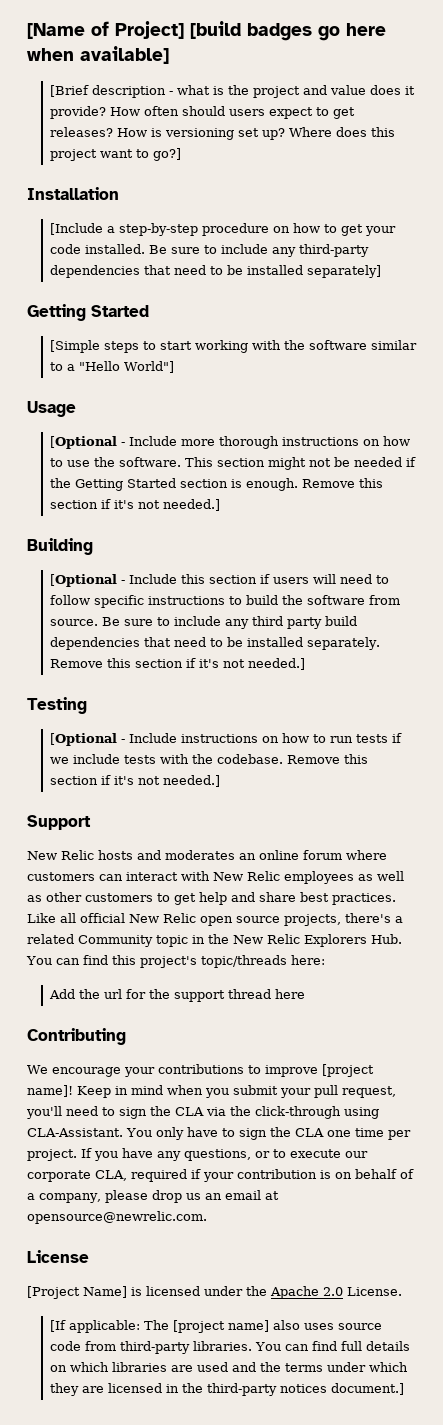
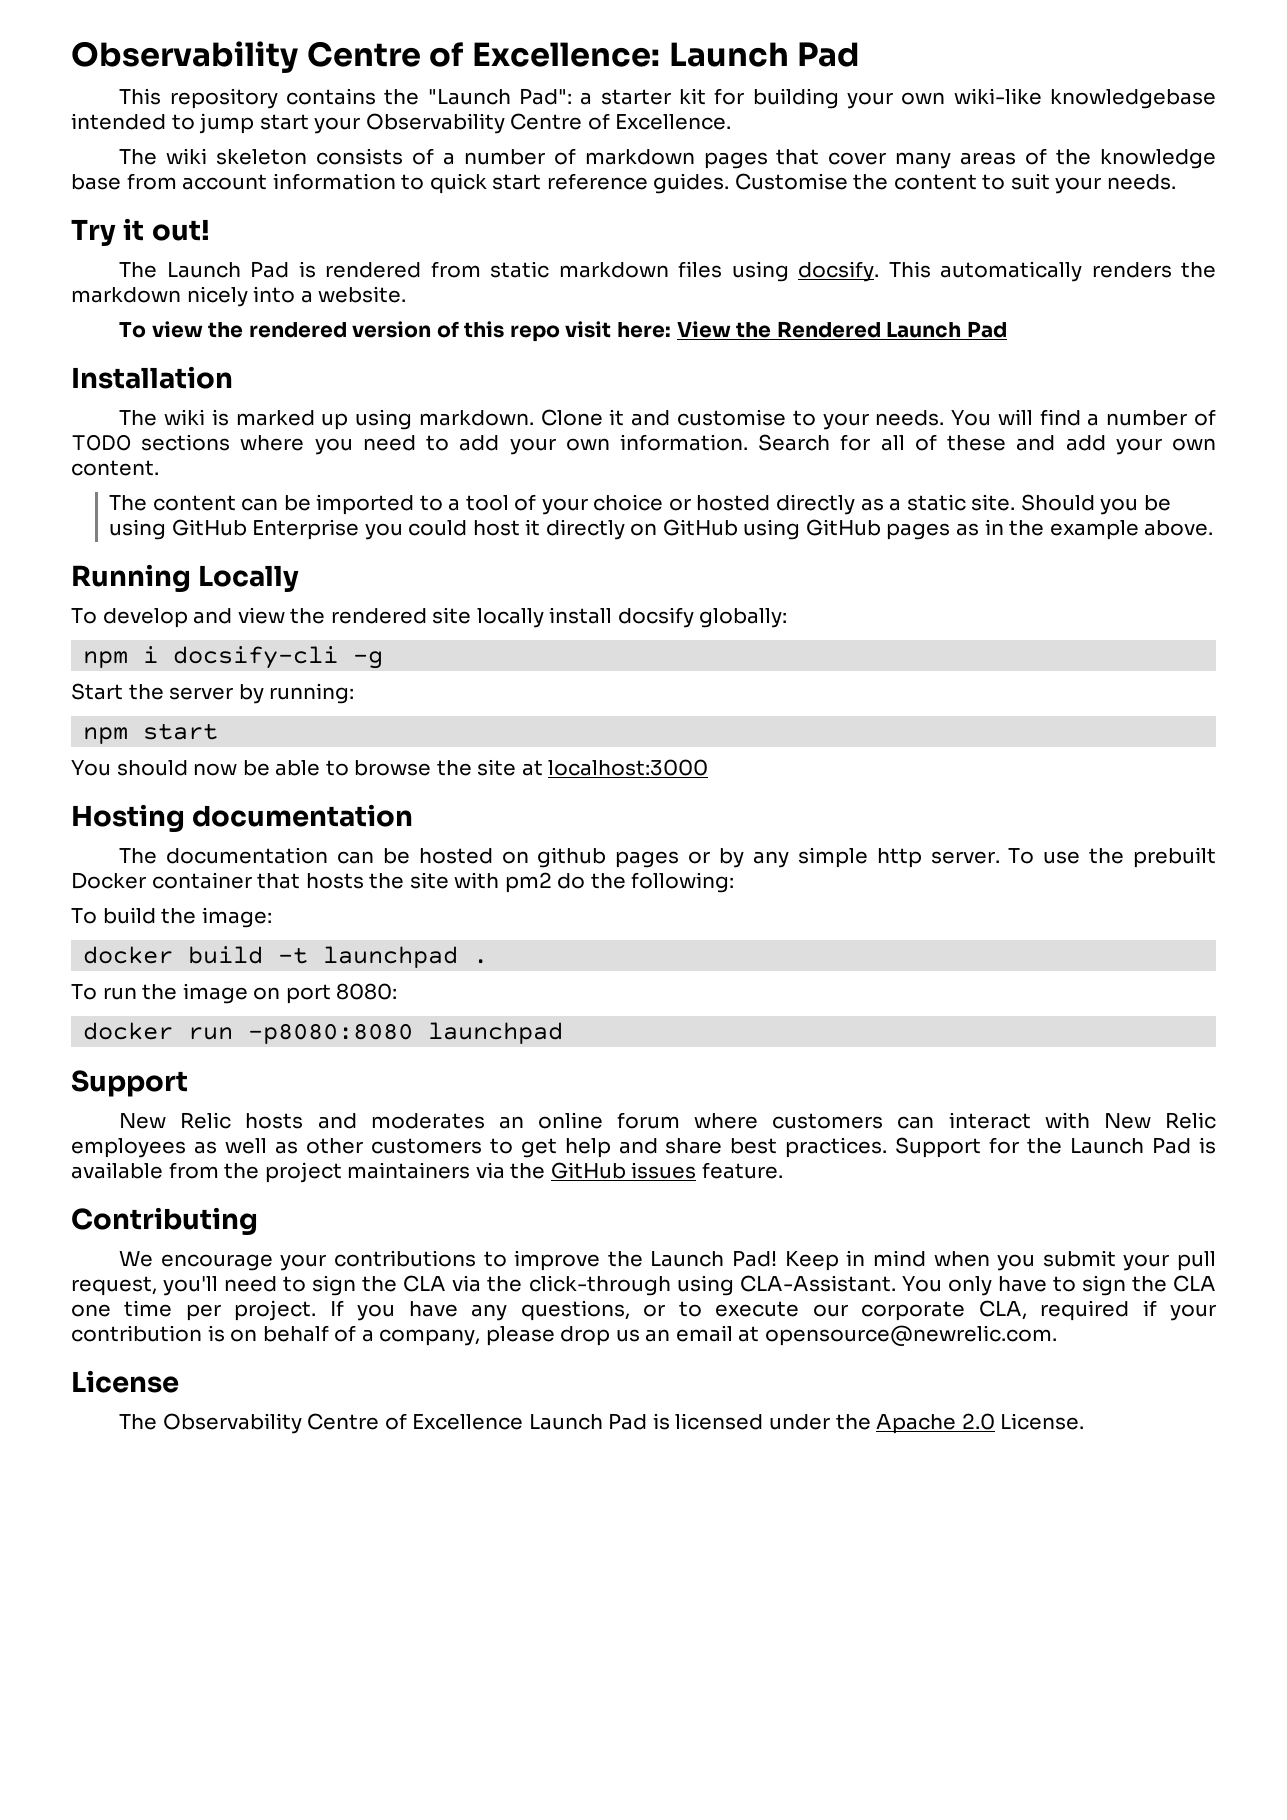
[27,21,386,41] [27,46,169,64] [49,85,415,98] [49,106,355,119] [49,127,395,140] [49,148,181,161] [27,187,119,200] [49,223,396,236] [49,244,369,257] [49,265,381,278] [27,304,149,321] [49,340,417,353] [49,361,174,373] [27,401,76,417] [49,436,410,449] [49,457,416,470] [49,478,383,491] [49,499,220,511] [27,538,93,555] [49,574,389,587] [49,595,400,608] [49,616,357,629] [49,637,380,650] [49,658,305,670] [27,697,87,714] [49,733,402,746] [49,754,368,764] [49,775,220,787] [Name of Project] [build badges go here when available] // [Brief description - what is the project and value does it provide? How often should users expect to get releases? How is versioning set up? Where does this project want to go?] // Installation // [Include a step-by-step procedure on how to get your code installed. Be sure to include any third-party dependencies that need to be installed separately] // Getting Started // [Simple steps to start working with the software similar to a "Hello World"] // Usage // [Optional - Include more thorough instructions on how to use the software. This section might not be needed if the Getting Started section is enough. Remove this section if it's not needed.] // Building // [Optional - Include this section if users will need to follow specific instructions to build the software from source. Be sure to include any third party build dependencies that need to be installed separately. Remove this section if it's not needed.] // Testing // [Optional - Include instructions on how to run tests if we include tests with the codebase. Remove this section if it's not needed.] -> [71,41,861,73] [119,88,1216,109] [71,113,732,134] [119,148,1217,169] [71,173,1177,194] [71,218,210,246] [119,261,1216,282] [71,286,407,307] [119,321,1007,342] [71,366,233,389] [119,409,1217,430] [71,434,1216,455] [71,460,159,476] [109,494,1171,515] [109,519,1214,540] [71,564,300,592] [71,607,788,628] [83,646,384,669] [71,683,355,704] [83,723,219,744] [71,759,709,776] [71,804,414,832] [119,847,1216,868] [71,872,735,893] [71,907,272,928] [83,946,489,968] [71,983,398,1004] [83,1022,564,1044] Observability Centre of Excellence: Launch Pad // This repository contains the "Launch Pad": a starter kit for building your own wiki-like knowledgebase intended to jump start your Observability Centre of Excellence. // The wiki skeleton consists of a number of markdown pages that cover many areas of the knowledge base from account information to quick start reference guides. Customise the content to suit your needs. // Try it out! // The Launch Pad is rendered from static markdown files using docsify. This automatically renders the markdown nicely into a website. // To view the rendered version of this repo visit here: View the Rendered Launch Pad // Installation // The wiki is marked up using markdown. Clone it and customise to your needs. You will find a number of TODO sections where you need to add your own information. Search for all of these and add your own content. // The content can be imported to a tool of your choice or hosted directly as a static site. Should you be using GitHub Enterprise you could host it directly on GitHub using GitHub pages as in the example above. // Running Locally // To develop and view the rendered site locally install docsify globally: // npm i docsify-cli -g // Start the server by running: // npm start // You should now be able to browse the site at localhost:3000 // Hosting documentation // The documentation can be hosted on github pages or by any simple http server. To use the prebuilt Docker container that hosts the site with pm2 do the following: // To build the image: // docker build -t launchpad . // To run the image on port 8080: // docker run -p8080:8080 launchpad
[27,913,403,926] [27,934,402,947] [26,955,325,968] [48,989,305,1002] Like all official New Relic open source projects, there's a related Community topic in the New Relic Explorers Hub. You can find this project's topic/threads here: // Add the url for the support thread here -> [895,1137,1216,1158] [71,1162,783,1183] Support for the Launch Pad is available from the project maintainers via the GitHub issues feature.
[321,1064,374,1077] [27,1085,73,1097] [project name]! -> [607,1250,778,1267] the Launch Pad!
[27,1286,127,1299] [Project Name] -> [119,1413,648,1434] The Observability Centre of Excellence Launch Pad
[49,1320,382,1333] [49,1341,410,1354] [49,1362,408,1372] [49,1383,404,1396] // [If applicable: The [project name] also uses source code from third-party libraries. You can find full details on which libraries are used and the terms under which they are licensed in the third-party notices document.] -> (1085, 1421) none

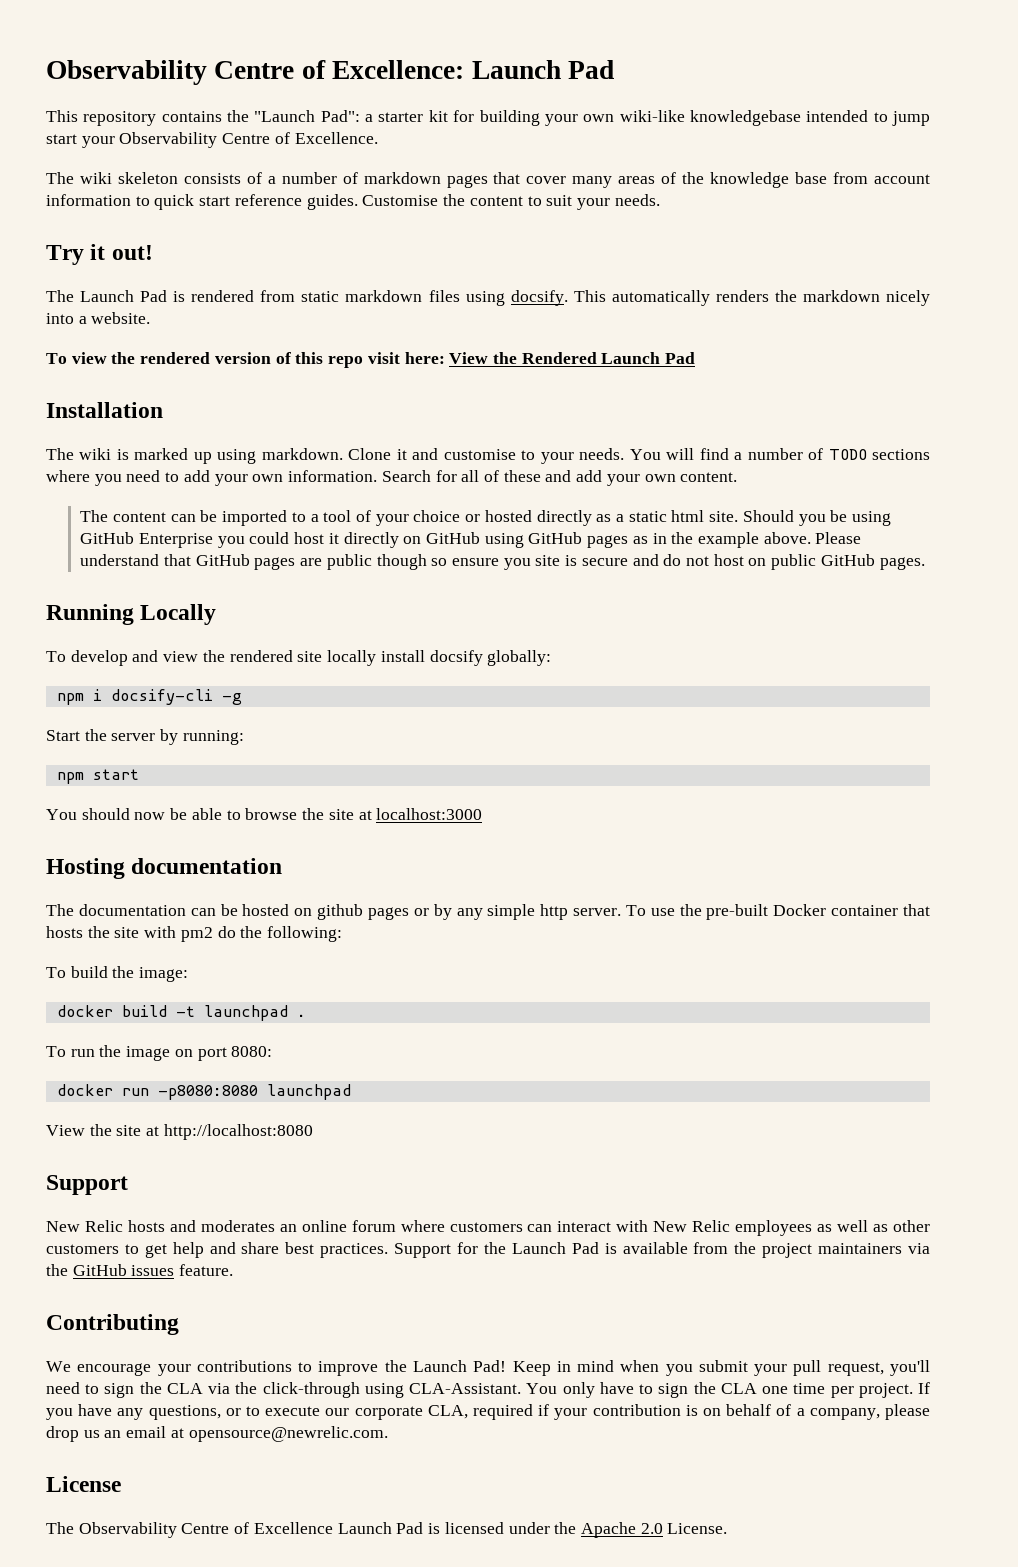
(966, 502) none -> [671,510,705,522] html
(1214, 528) none -> [815,532,862,544] [80,554,925,570] Please understand that GitHub pages are public though so ensure you site is secure and do not host on public GitHub pages.
[1132,847,1216,868] prebuilt -> [706,904,769,920] pre-built
(564, 1033) none -> [46,1124,313,1140] // View the site at http://localhost:8080

